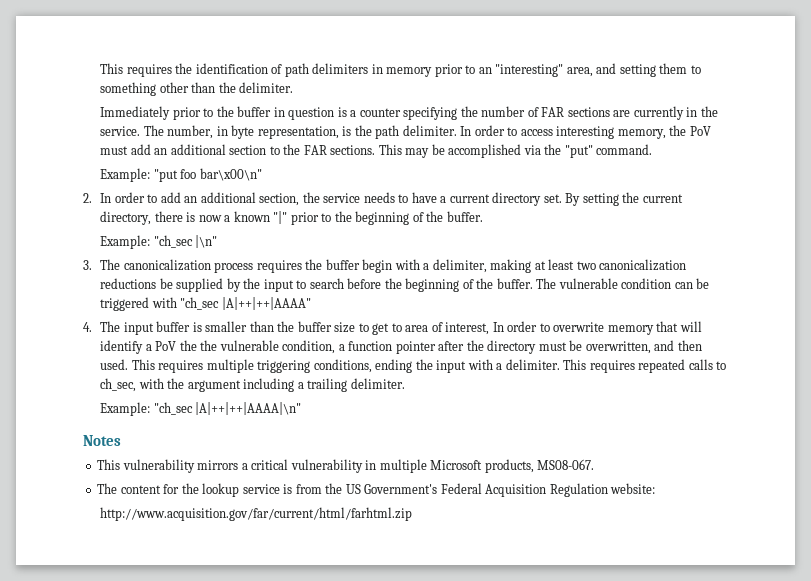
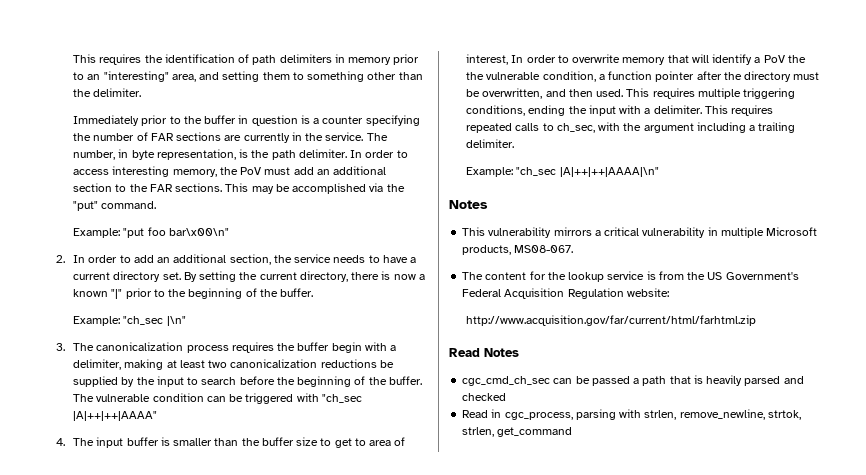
(413, 514) none -> [449,348,519,357] [462,375,804,386] [462,393,507,401] [462,409,801,420] [462,427,573,437] // Read Notes // cgc_cmd_ch_sec can be passed a path that is heavily parsed and checked // Read in cgc_process, parsing with strlen, remove_newline, strtok, strlen, get_command

